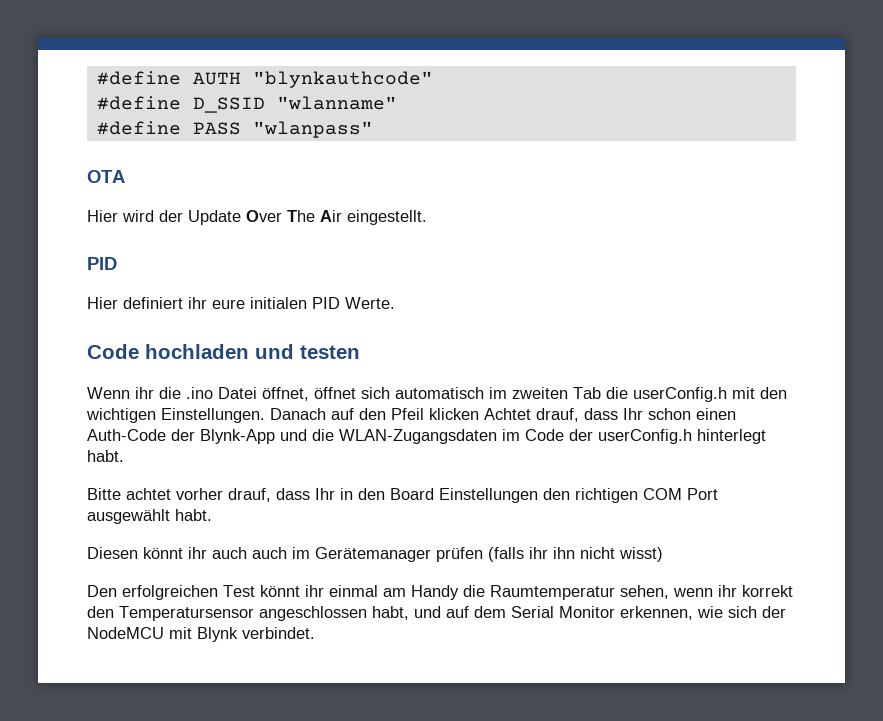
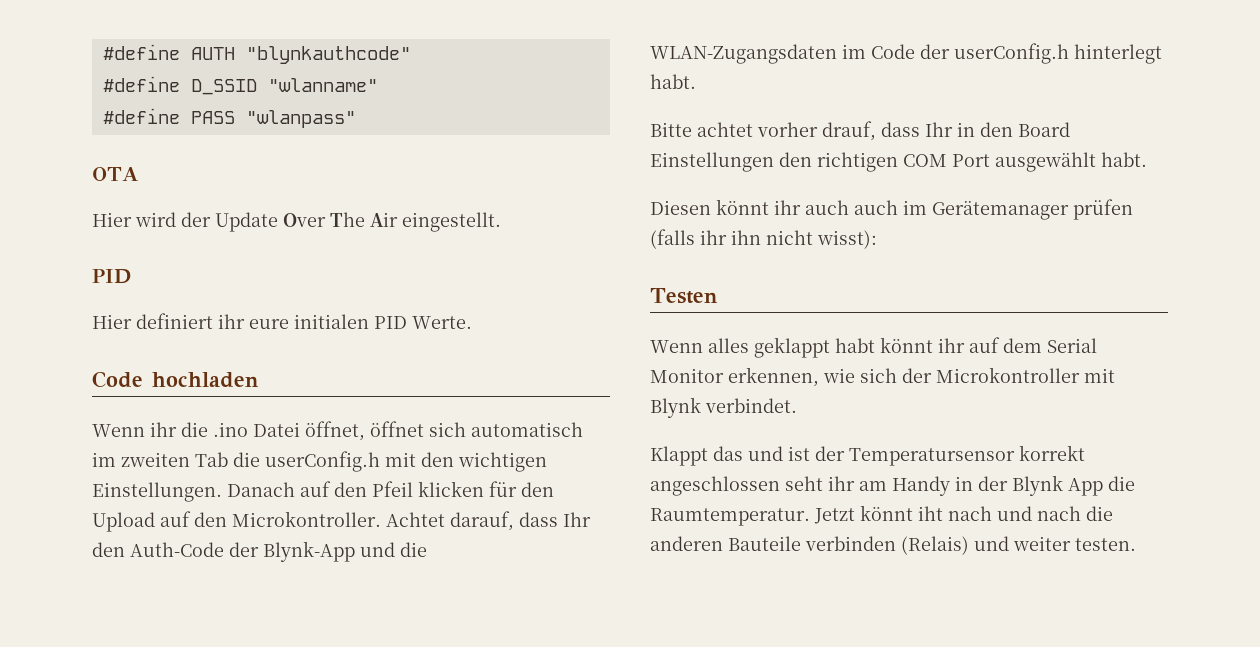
[255,344,360,359] und testen -> (259, 380) none
[484,408,736,422] Achtet drauf, dass Ihr schon einen -> [489,481,554,497] [92,511,591,532] [92,542,125,557] für den Upload auf den Microkontroller. Achtet darauf, dass Ihr den
[619,547,663,562] [87,585,793,600] [87,606,441,621] wisst) // Den erfolgreichen Test könnt ihr einmal am Handy die Raumtemperatur sehen, wenn ihr korrekt den Temperatursensor angeschlossen habt, und -> [817,230,877,249] [650,288,718,304] [650,337,965,358] wisst): // Testen // Wenn alles geklappt habt könnt ihr
[87,627,164,639] NodeMCU -> [936,367,1080,383] Microkontroller
(315, 633) none -> [650,445,1085,466] [650,475,1135,496] [650,505,1113,526] [650,536,1136,555] // Klappt das und ist der Temperatursensor korrekt angeschlossen seht ihr am Handy in der Blynk App die Raumtemperatur. Jetzt könnt iht nach und nach die anderen Bauteile verbinden (Relais) und weiter testen.

